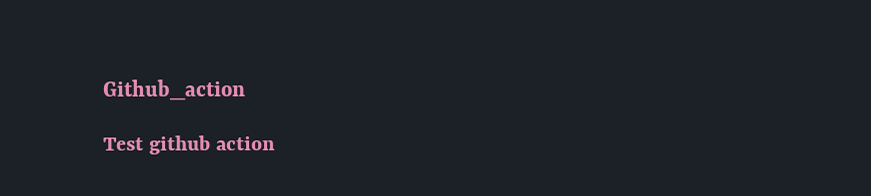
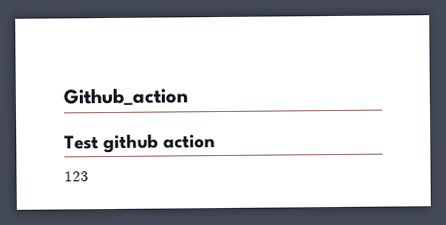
(277, 143) none -> [64,171,89,182] // 123

